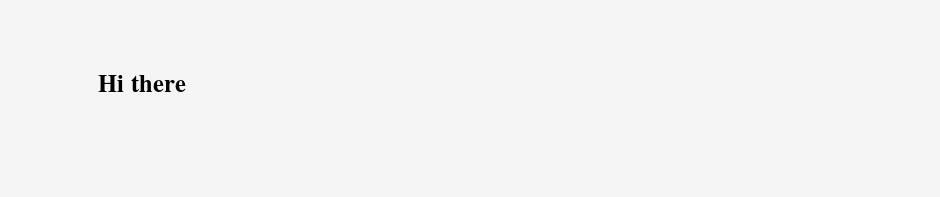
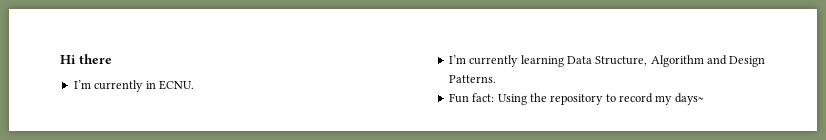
(186, 83) none -> [73,80,194,92] [448,55,766,67] [448,75,496,83] [448,93,704,105] // I’m currently in ECNU. // I’m currently learning Data Structure, Algorithm and Design Patterns. // Fun fact: Using the repository to record my days~

